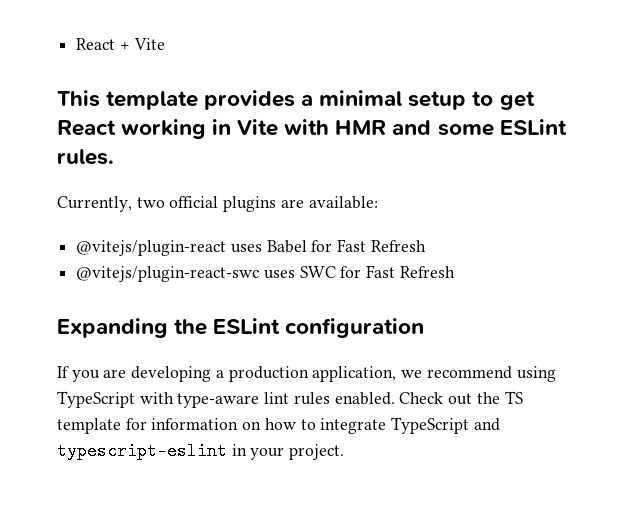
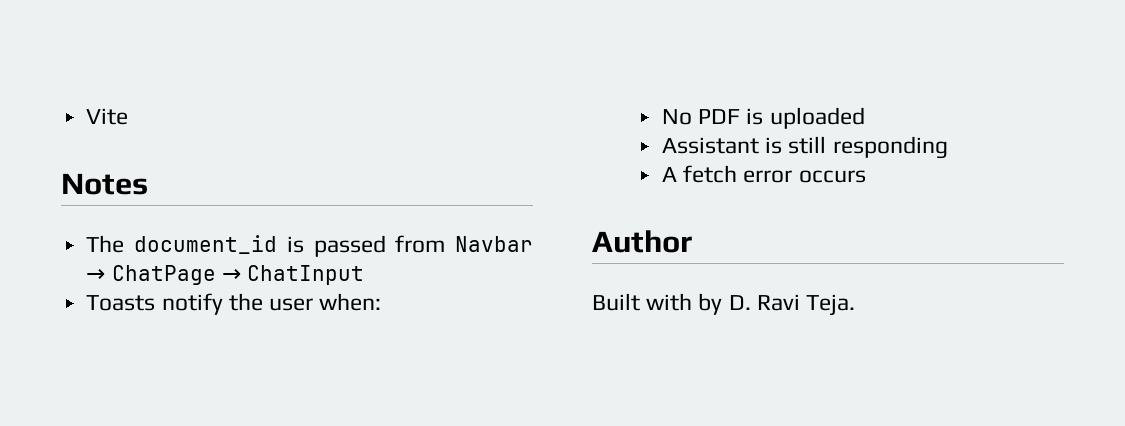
[76,38,130,50] React + -> (86, 116) none
[57,90,535,110] [57,119,567,139] [57,149,114,165] [57,196,378,212] [76,239,426,256] [76,265,455,282] [57,318,425,338] [57,366,556,382] [57,391,523,408] [57,417,500,434] [57,442,345,460] This template provides a minimal setup to get React working in Vite with HMR and some ESLint rules. // Currently, two official plugins are available: // @vitejs/plugin-react uses Babel for Fast Refresh // @vitejs/plugin-react-swc uses SWC for Fast Refresh // Expanding the ESLint configuration // If you are developing a production application, we recommend using TypeScript with type-aware lint rules enabled. Check out the TS template for information on how to integrate TypeScript and typescript-eslint in your project. -> [61,173,148,195] [86,235,533,257] [86,265,364,285] [86,293,382,315] [661,107,865,129] [661,136,948,159] [661,165,866,183] [592,230,692,253] [592,293,856,316] Notes // The document_id is passed from Navbar → ChatPage → ChatInput // Toasts notify the user when: // No PDF is uploaded // Assistant is still responding // A fetch error occurs // Author // Built with by D. Ravi Teja.

